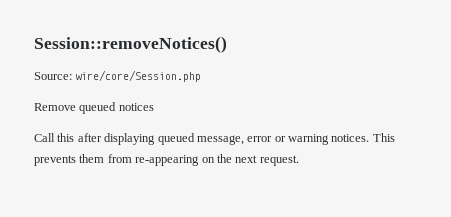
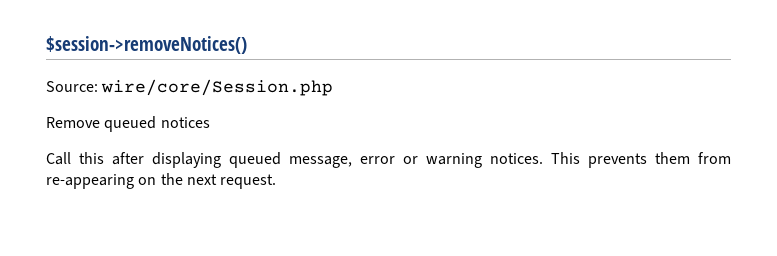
[34,36,227,53] Session::removeNotices() -> [46,36,247,54] $session->removeNotices()

